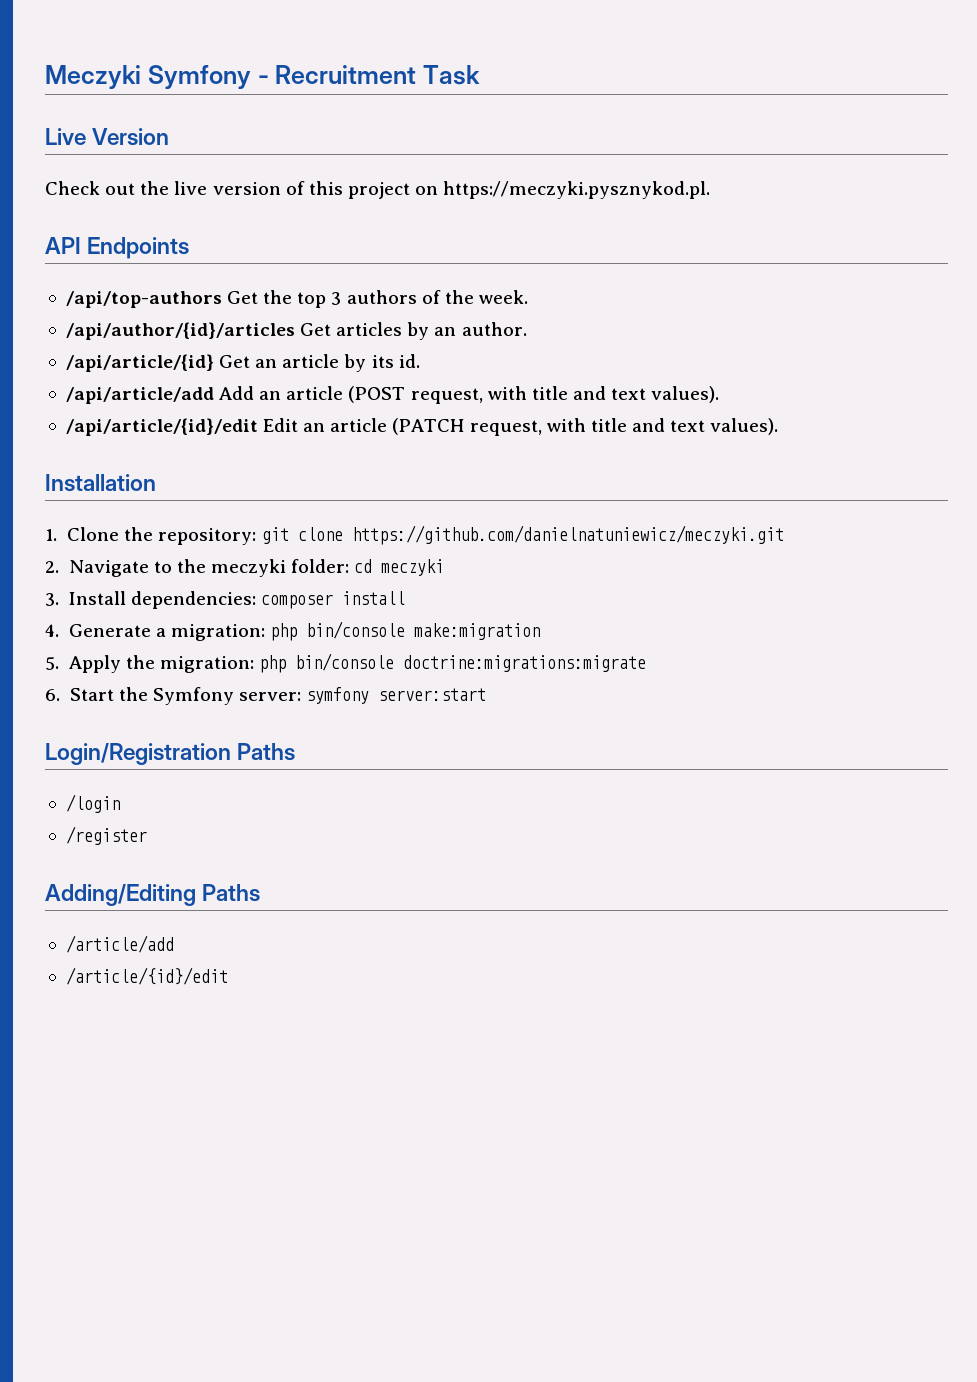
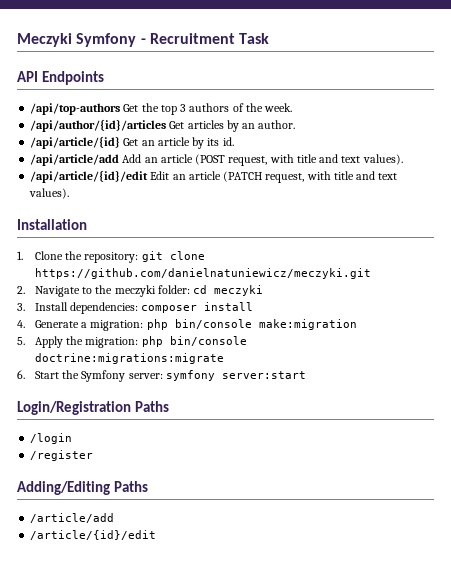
[45,128,170,146] [45,181,711,199] // Live Version // Check out the live version of this project on https://meczyki.pysznykod.pl. -> (270, 38) none

